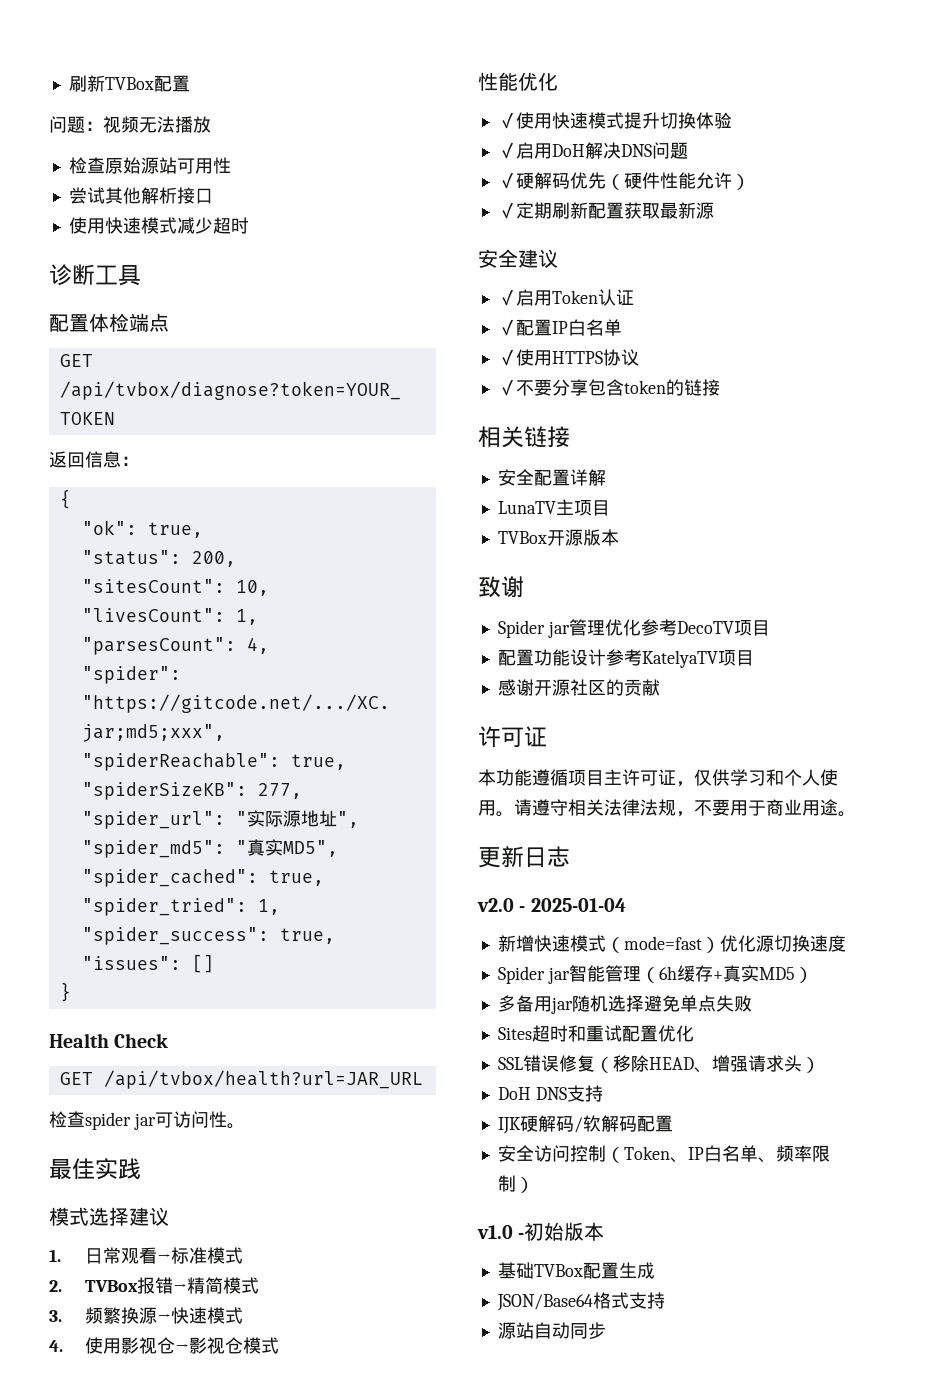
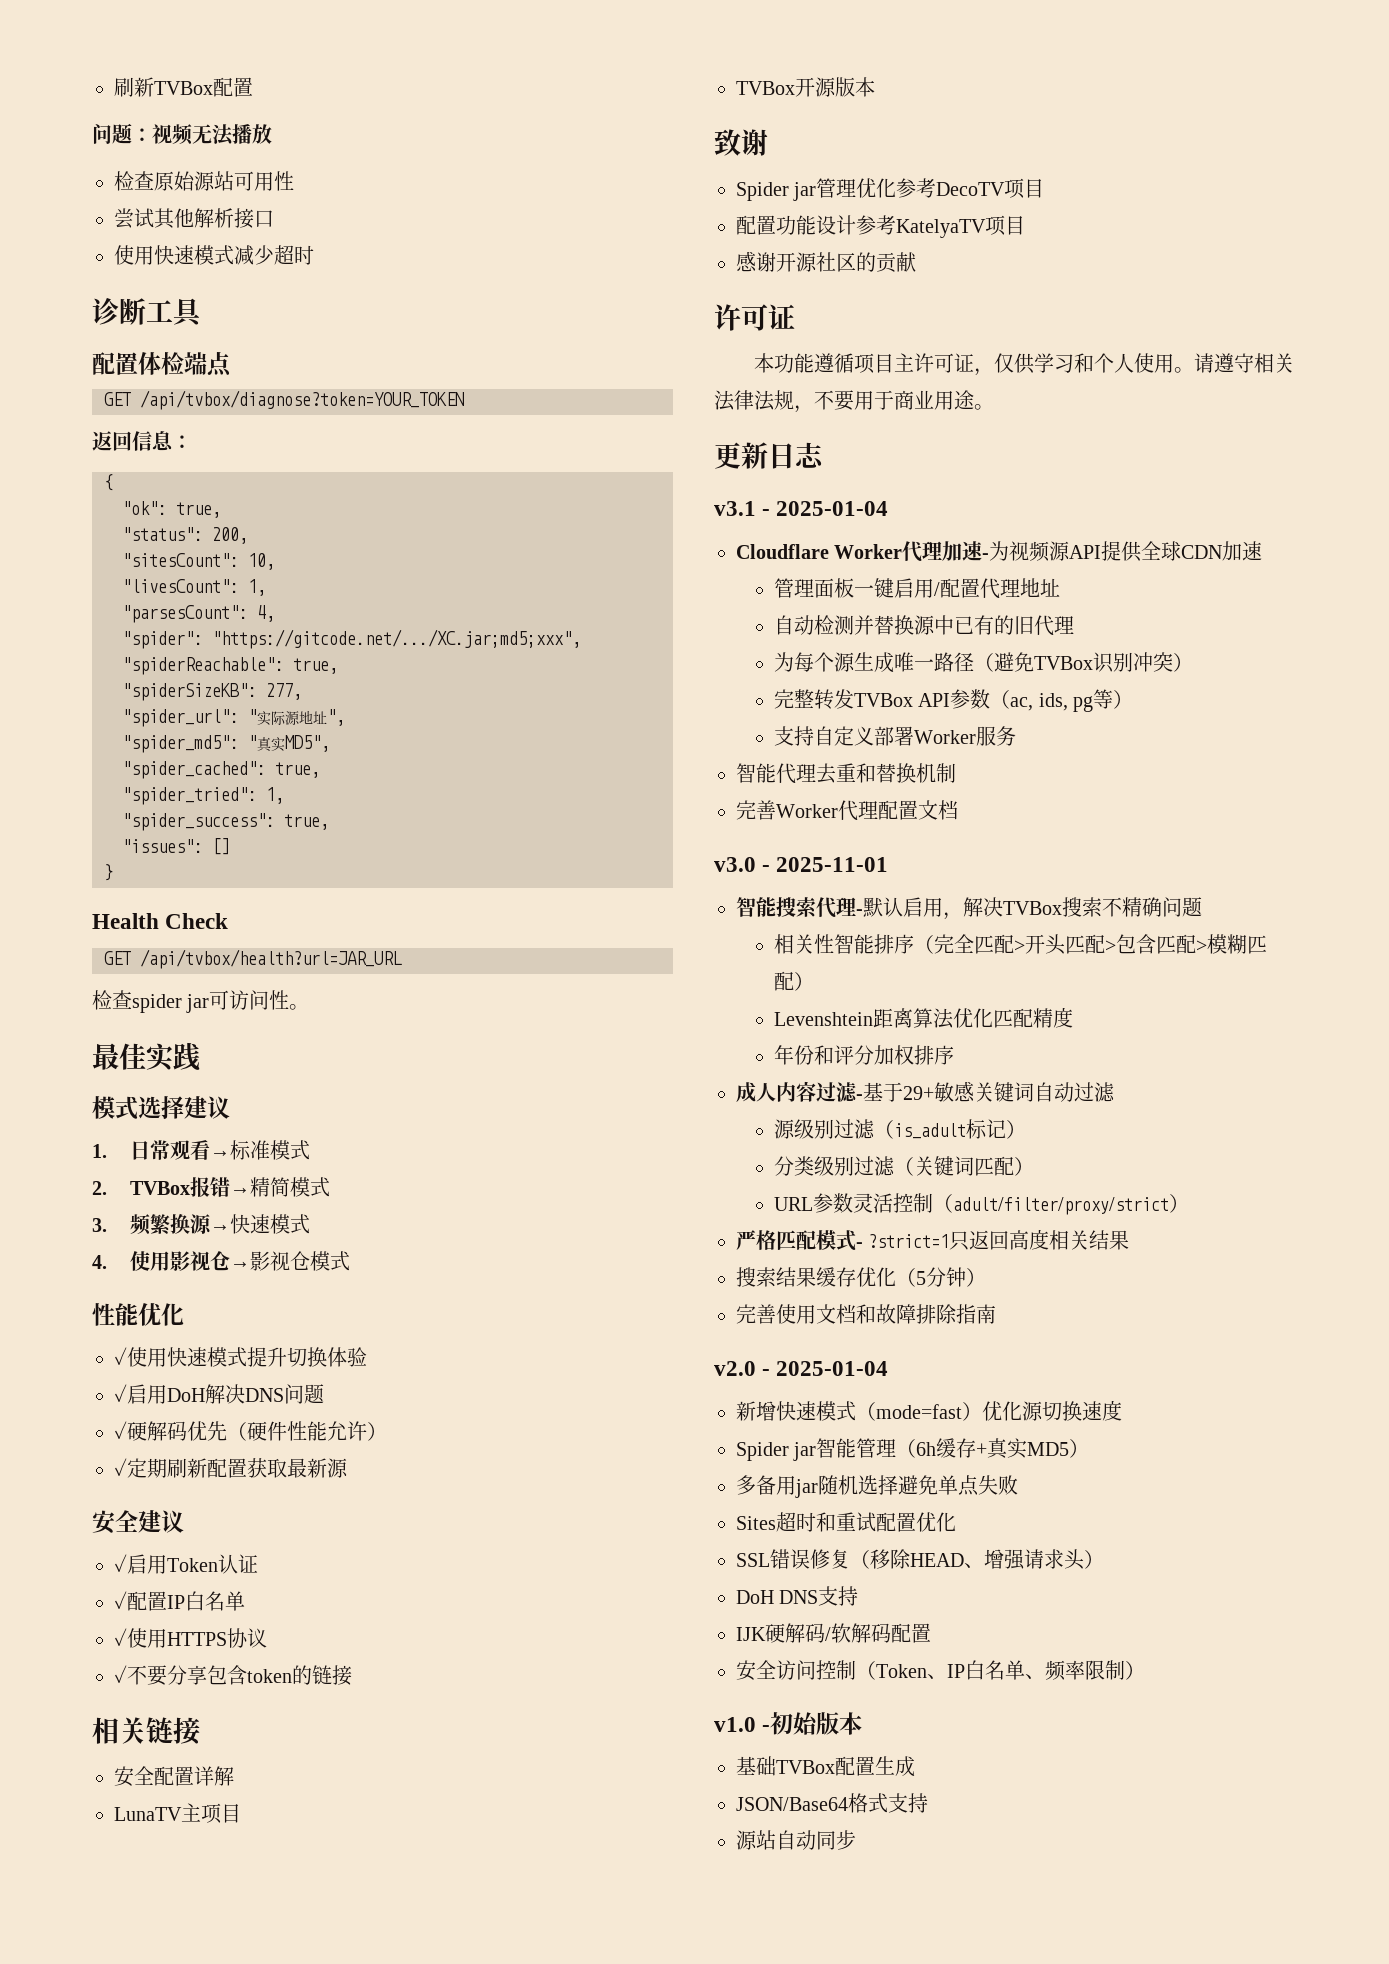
(570, 856) none -> [714,501,889,516] [736,541,1263,562] [773,578,1060,599] [773,615,1074,636] [773,652,1193,673] [773,689,1134,712] [773,726,1016,746] [736,763,956,784] [736,800,958,821] [714,857,889,872] [736,897,1202,920] [773,934,1267,955] [773,971,814,991] [773,1007,1073,1029] [773,1045,954,1065] [736,1081,1115,1103] [773,1119,1026,1139] [773,1156,1034,1176] [773,1193,1189,1215] [736,1229,1130,1251] [736,1267,986,1287] [736,1304,996,1324] // v3.1 - 2025-01-04 // Cloudflare Worker代理加速-为视频源API提供全球CDN加速 // 管理面板一键启用/配置代理地址 // 自动检测并替换源中已有的旧代理 // 为每个源生成唯一路径（避免TVBox识别冲突） // 完整转发TVBox API参数（ac, ids, pg等） // 支持自定义部署Worker服务 // 智能代理去重和替换机制 // 完善Worker代理配置文档 // v3.0 - 2025-11-01 // 智能搜索代理-默认启用，解决TVBox搜索不精确问题 // 相关性智能排序（完全匹配>开头匹配>包含匹配>模糊匹配） // Levenshtein距离算法优化匹配精度 // 年份和评分加权排序 // 成人内容过滤-基于29+敏感关键词自动过滤 // 源级别过滤（is_adult标记） // 分类级别过滤（关键词匹配） // URL参数灵活控制（adult/filter/proxy/strict） // 严格匹配模式- ?strict=1只返回高度相关结果 // 搜索结果缓存优化（5分钟） // 完善使用文档和故障排除指南

